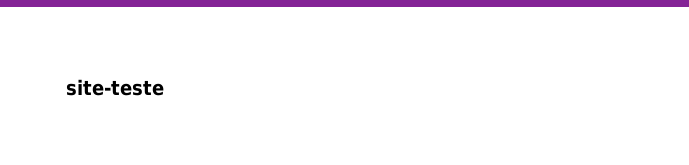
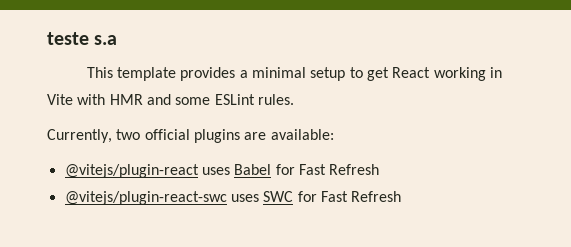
[66,79,164,96] site-teste -> [47,32,118,45] [86,67,503,81] [47,94,294,105] [47,129,334,143] [64,164,380,178] [64,191,402,205] teste s.a // This template provides a minimal setup to get React working in Vite with HMR and some ESLint rules. // Currently, two official plugins are available: // @vitejs/plugin-react uses Babel for Fast Refresh // @vitejs/plugin-react-swc uses SWC for Fast Refresh

